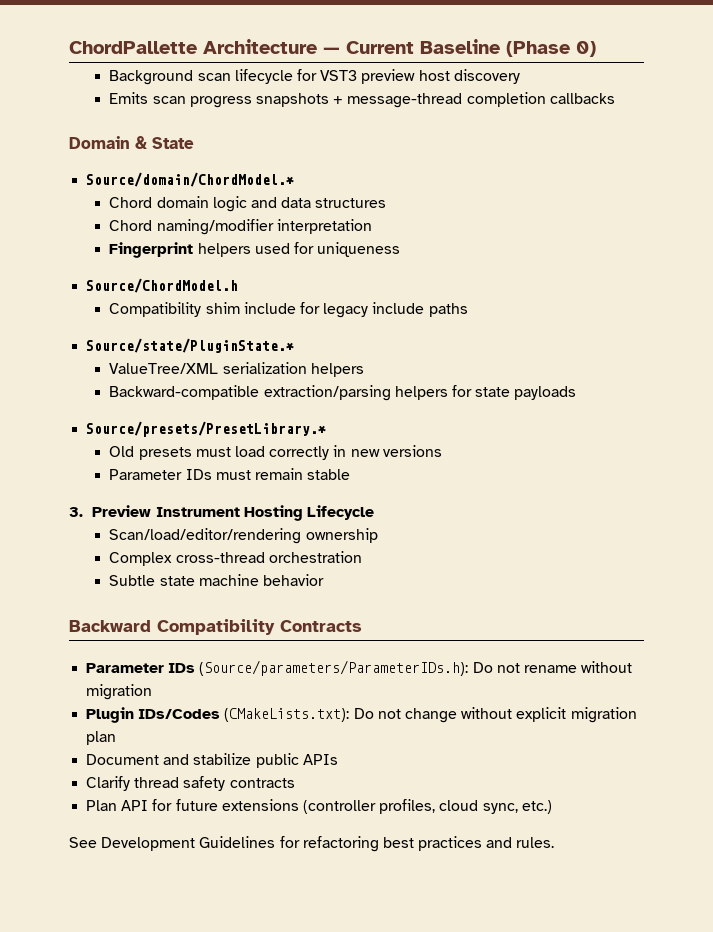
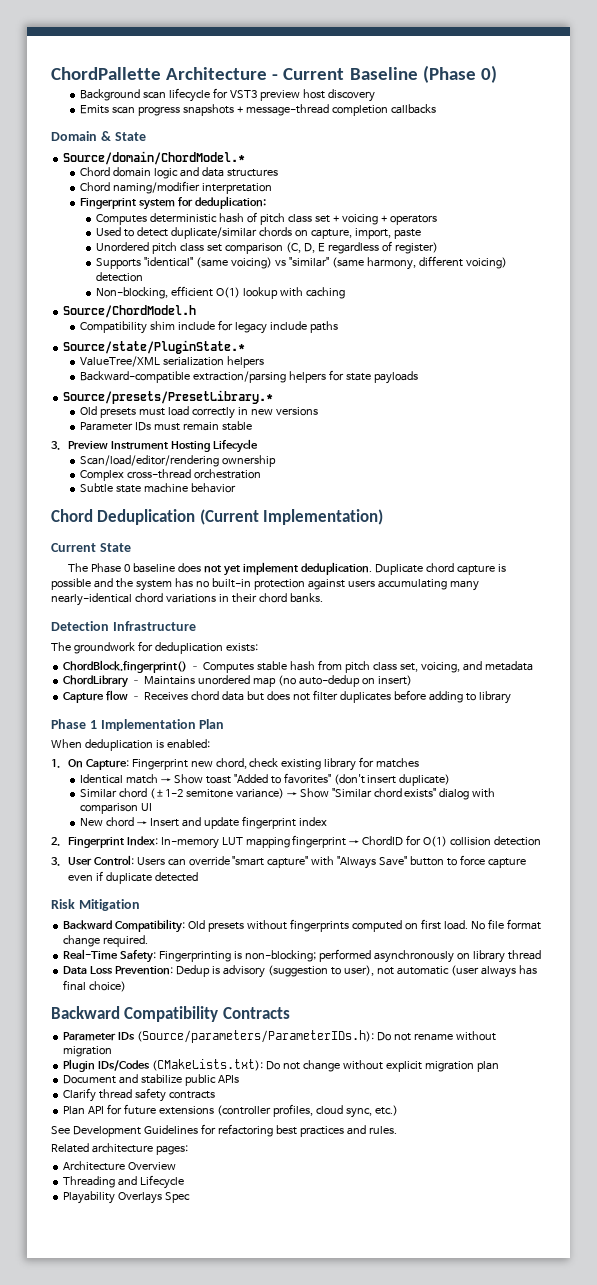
[323,47,340,54] — -> [272,74,279,80] -
[197,242,401,257] helpers used for uniqueness -> [138,196,266,210] [96,212,438,225] [96,227,422,239] [96,241,439,254] [96,256,508,270] [96,272,144,282] [96,286,346,299] system for deduplication: // Computes deterministic hash of pitch class set + voicing + operators // Used to detect duplicate/similar chords on capture, import, paste // Unordered pitch class set comparison (C, D, E regardless of register) // Supports "identical" (same voicing) vs "similar" (same harmony, different voicing) detection // Non-blocking, efficient O(1) lookup with caching
(324, 580) none -> [51,509,384,525] [51,543,131,552] [68,562,506,576] [51,578,479,591] [51,593,323,606] [51,621,196,631] [51,641,258,654] [63,660,533,673] [63,675,412,688] [63,690,511,704] [51,719,225,731] [51,739,210,751] [51,757,420,771] [79,773,451,786] [79,788,496,800] [79,803,152,814] [79,816,327,829] [51,835,542,849] [51,855,527,869] [67,871,198,884] [51,899,140,911] [63,919,541,933] [63,935,149,947] [63,949,541,963] [63,965,537,978] [63,980,127,992] // Chord Deduplication (Current Implementation) // Current State // The Phase 0 baseline does not yet implement deduplication. Duplicate chord capture is possible and the system has no built-in protection against users accumulating many nearly-identical chord variations in their chord banks. // Detection Infrastructure // The groundwork for deduplication exists: // ChordBlock.fingerprint() – Computes stable hash from pitch class set, voicing, and metadata // ChordLibrary – Maintains unordered map (no auto-dedup on insert) // Capture flow – Receives chord data but does not filter duplicates before adding to library // Phase 1 Implementation Plan // When deduplication is enabled: // 1. On Capture: Fingerprint new chord, check existing library for matches // Identical match → Show toast "Added to favorites" (don't insert duplicate) // Similar chord (±1-2 semitone variance) → Show "Similar chord exists" dialog with comparison UI // New chord → Insert and update fingerprint index // 2. Fingerprint Index: In-memory LUT mapping fingerprint → ChordID for O(1) collision detection // 3. User Control: Users can override "smart capture" with "Always Save" button to force capture even if duplicate detected // Risk Mitigation // Backward Compatibility: Old presets without fingerprints computed on first load. No file format change required. // Real-Time Safety: Fingerprinting is non-blocking; performed asynchronously on library thread // Data Loss Prevention: Dedup is advisory (suggestion to user), not automatic (user always has final choice)
(555, 842) none -> [51,1143,188,1155] [63,1161,177,1171] [63,1175,185,1189] [63,1191,191,1204] // Related architecture pages: // Architecture Overview // Threading and Lifecycle // Playability Overlays Spec

